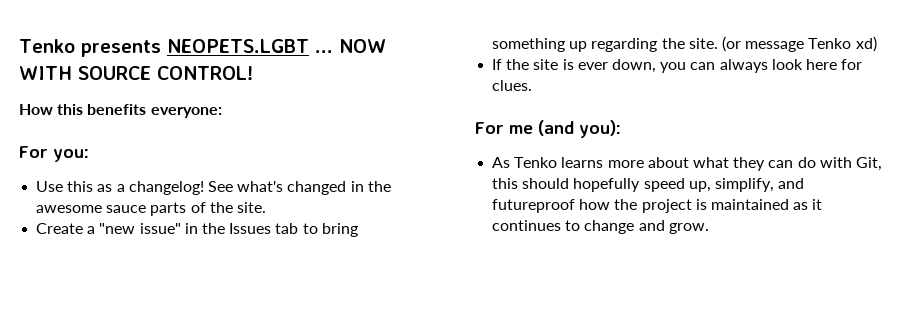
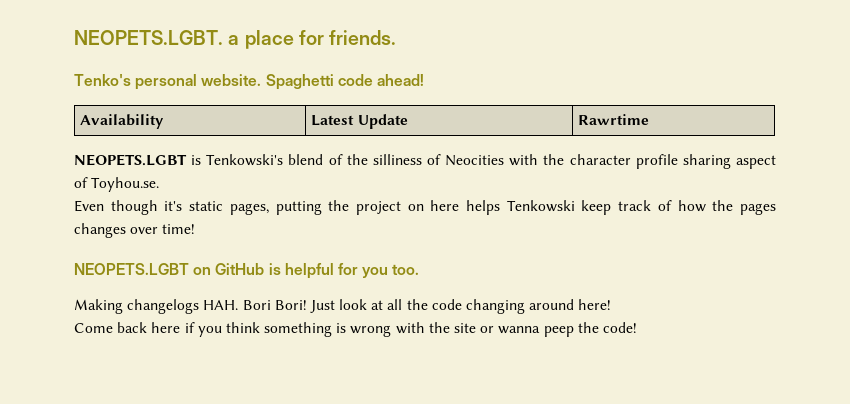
[19,39,386,57] [19,66,253,80] [19,104,222,118] [19,146,89,162] [36,181,391,195] [36,202,266,216] [36,223,358,237] [492,36,877,52] [492,59,863,73] [492,80,533,91] [475,120,621,138] [492,157,882,171] [492,178,805,192] [492,199,823,213] [492,220,709,234] Tenko presents NEOPETS.LGBT ... NOW WITH SOURCE CONTROL! // How this benefits everyone: // For you: // Use this as a changelog! See what's changed in the awesome sauce parts of the site. // Create a "new issue" in the Issues tab to bring something up regarding the site. (or message Tenko xd) // If the site is ever down, you can always look here for clues. // For me (and you): // As Tenko learns more about what they can do with Git, this should hopefully speed up, simplify, and futureproof how the project is maintained as it continues to change and grow. -> [74,30,397,49] [74,74,424,90] [80,114,165,129] [311,114,408,129] [578,114,650,125] [74,154,776,169] [74,177,160,192] [74,200,777,215] [74,223,196,238] [74,263,420,279] [74,299,612,314] [74,322,637,337] NEOPETS.LGBT. a place for friends. // Tenko's personal website. Spaghetti code ahead! // Availability | Latest Update | Rawrtime // NEOPETS.LGBT is Tenkowski's blend of the silliness of Neocities with the character profile sharing aspect of Toyhou.se. // Even though it's static pages, putting the project on here helps Tenkowski keep track of how the pages changes over time! // NEOPETS.LGBT on GitHub is helpful for you too. // Making changelogs HAH. Bori Bori! Just look at all the code changing around here! // Come back here if you think something is wrong with the site or wanna peep the code!

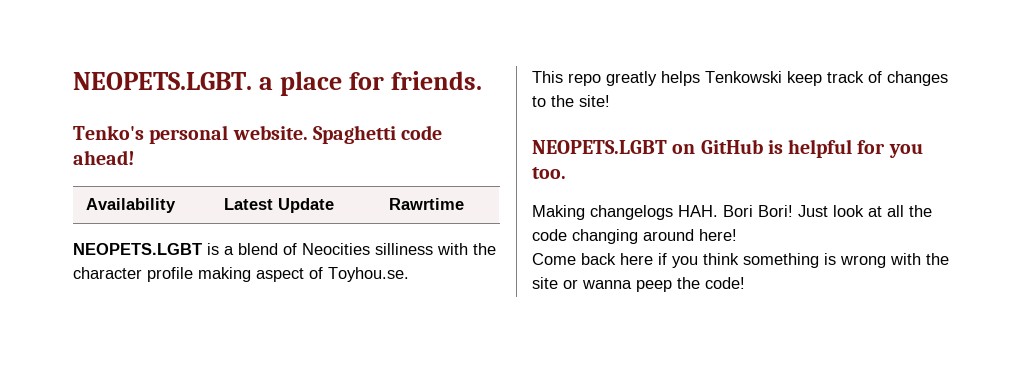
[206,154,284,166] Tenkowski's -> [224,246,234,255] a
[346,154,505,166] the silliness of Neocities -> [302,243,433,255] Neocities silliness
[682,154,731,169] sharing -> [198,267,251,282] making
[74,200,460,215] Even though it's static pages, putting the project on here -> [532,71,657,86] This repo greatly
[677,200,777,215] [74,223,196,238] how the pages changes over time! -> [887,71,948,86] [532,95,610,107] changes to the site!

